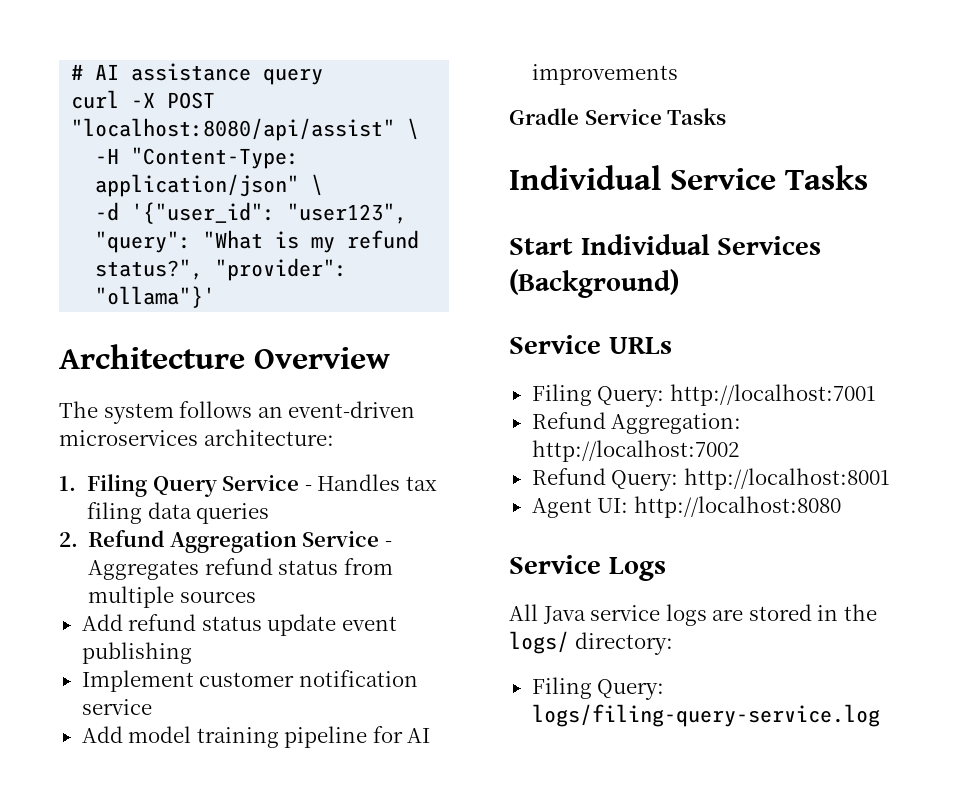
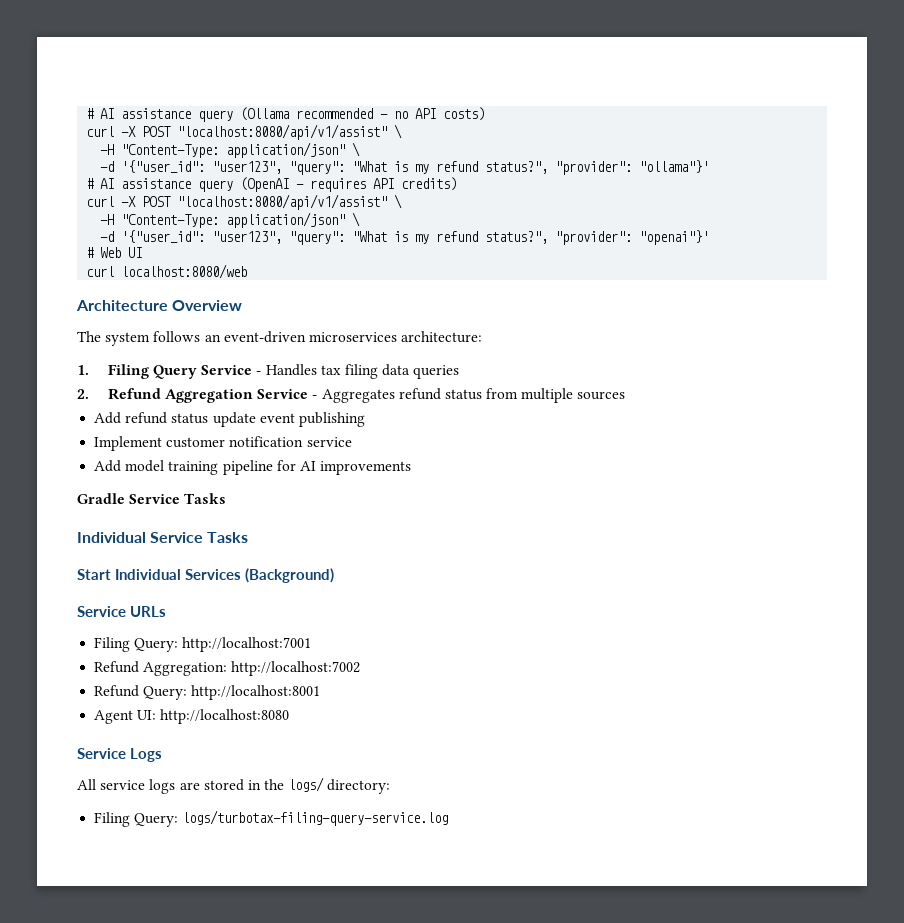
[71,63,324,85] [71,90,216,109] [71,118,396,141] # AI assistance query // curl -X POST "localhost:8080/api/assist" -> [86,107,486,122] [86,124,388,140] # AI assistance query (Ollama recommended - no API costs) // curl -X POST "localhost:8080/api/v1/assist"
(216, 297) none -> [86,177,458,192] [86,194,403,210] [100,212,361,228] [100,230,710,245] [86,247,143,258] [86,264,248,279] // # AI assistance query (OpenAI - requires API credits) // curl -X POST "localhost:8080/api/v1/assist" \ // -H "Content-Type: application/json" \ // -d '{"user_id": "user123", "query": "What is my refund status?", "provider": "openai"}' // # Web UI // curl localhost:8080/web
[542,606,586,624] Java -> (96, 784) none
[531,704,880,727] logs/filing-query-service.log -> [182,810,449,826] logs/turbotax-filing-query-service.log

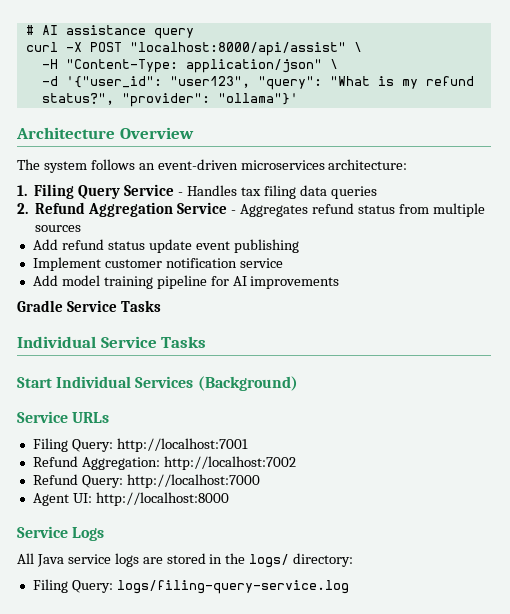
[86,107,486,122] [86,124,388,140] # AI assistance query (Ollama recommended - no API costs) // curl -X POST "localhost:8080/api/v1/assist" -> [25,25,194,39] [25,42,346,56] # AI assistance query // curl -X POST "localhost:8000/api/assist"
[86,177,458,192] [86,194,403,210] [100,212,361,228] [100,230,710,245] [86,247,143,258] [86,264,248,279] // # AI assistance query (OpenAI - requires API credits) // curl -X POST "localhost:8080/api/v1/assist" \ // -H "Content-Type: application/json" \ // -d '{"user_id": "user123", "query": "What is my refund status?", "provider": "openai"}' // # Web UI // curl localhost:8080/web -> (298, 99) none
[191,685,321,700] http://localhost:8001 -> [126,474,260,488] http://localhost:7000
[160,709,290,724] http://localhost:8080 -> [95,492,229,506] http://localhost:8000
(96, 784) none -> [36,554,64,567] Java
[182,810,449,826] logs/turbotax-filing-query-service.log -> [116,580,349,594] logs/filing-query-service.log

